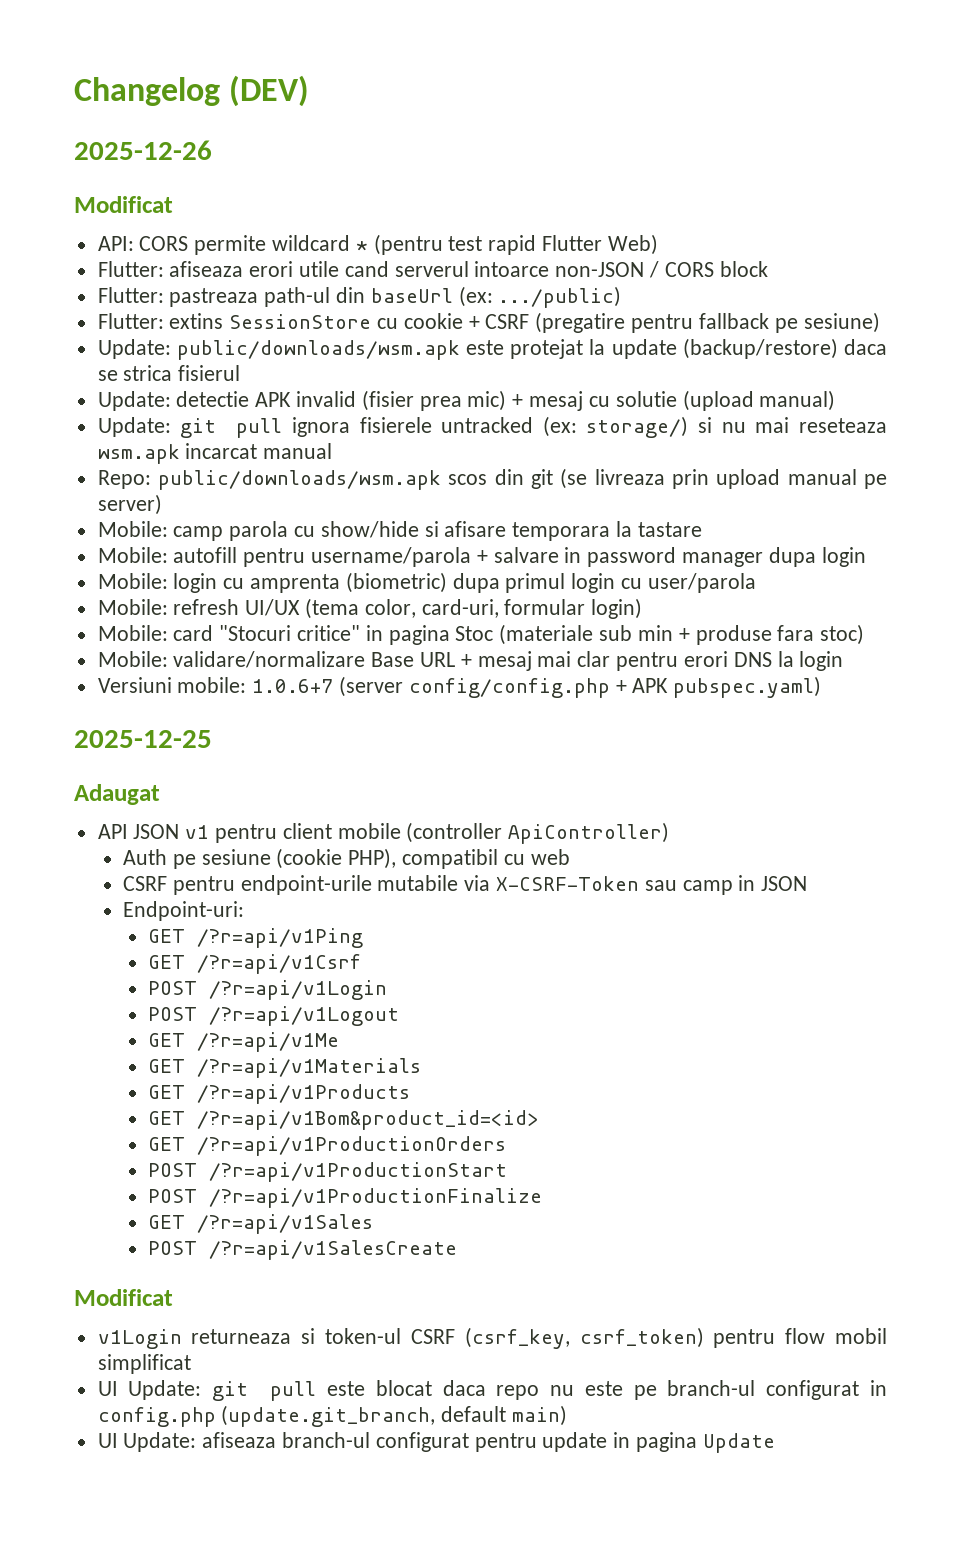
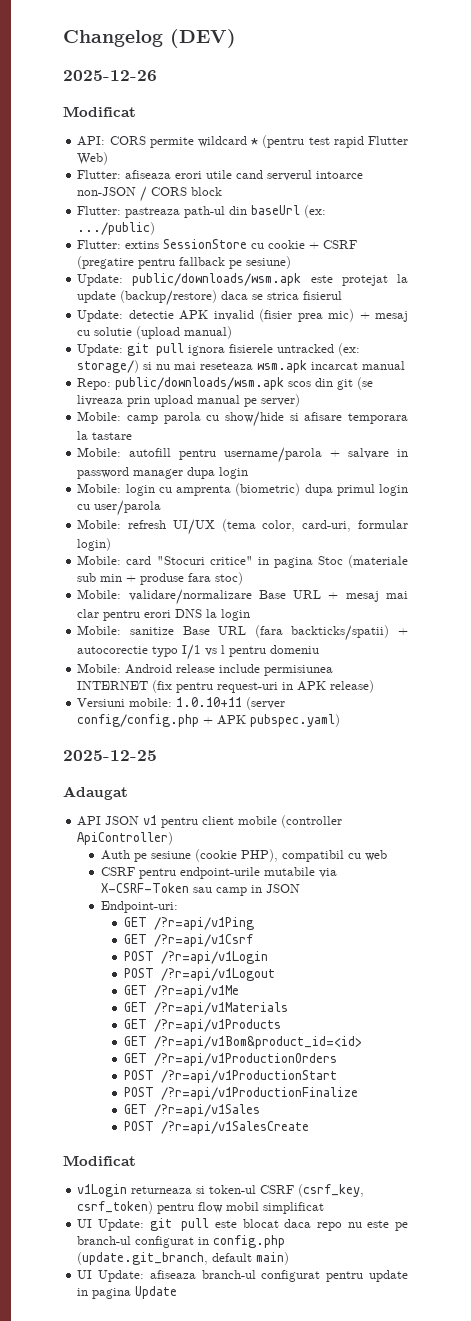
(844, 661) none -> [77,625,408,641] [77,644,320,660] [77,663,334,676] [77,680,375,693] // Mobile: sanitize Base URL (fara backticks/spatii) + autocorectie typo I/1 vs l pentru domeniu // Mobile: Android release include permisiunea INTERNET (fix pentru request-uri in APK release)
[252,679,334,693] 1.0.6+7 -> [176,697,243,707] 1.0.10+11

